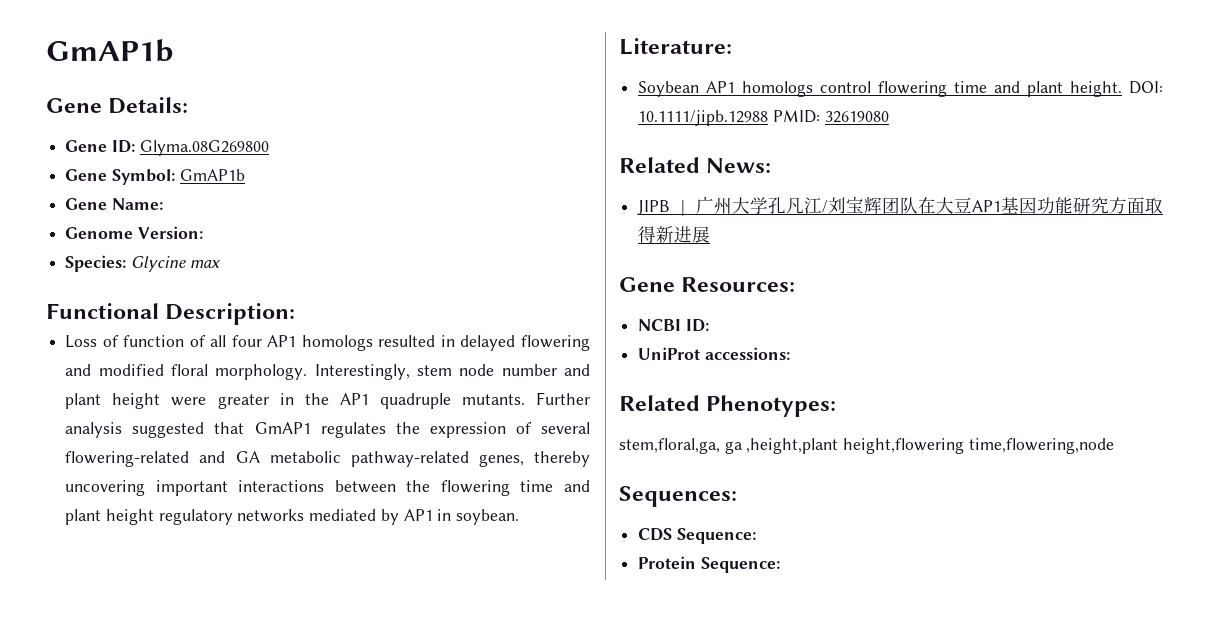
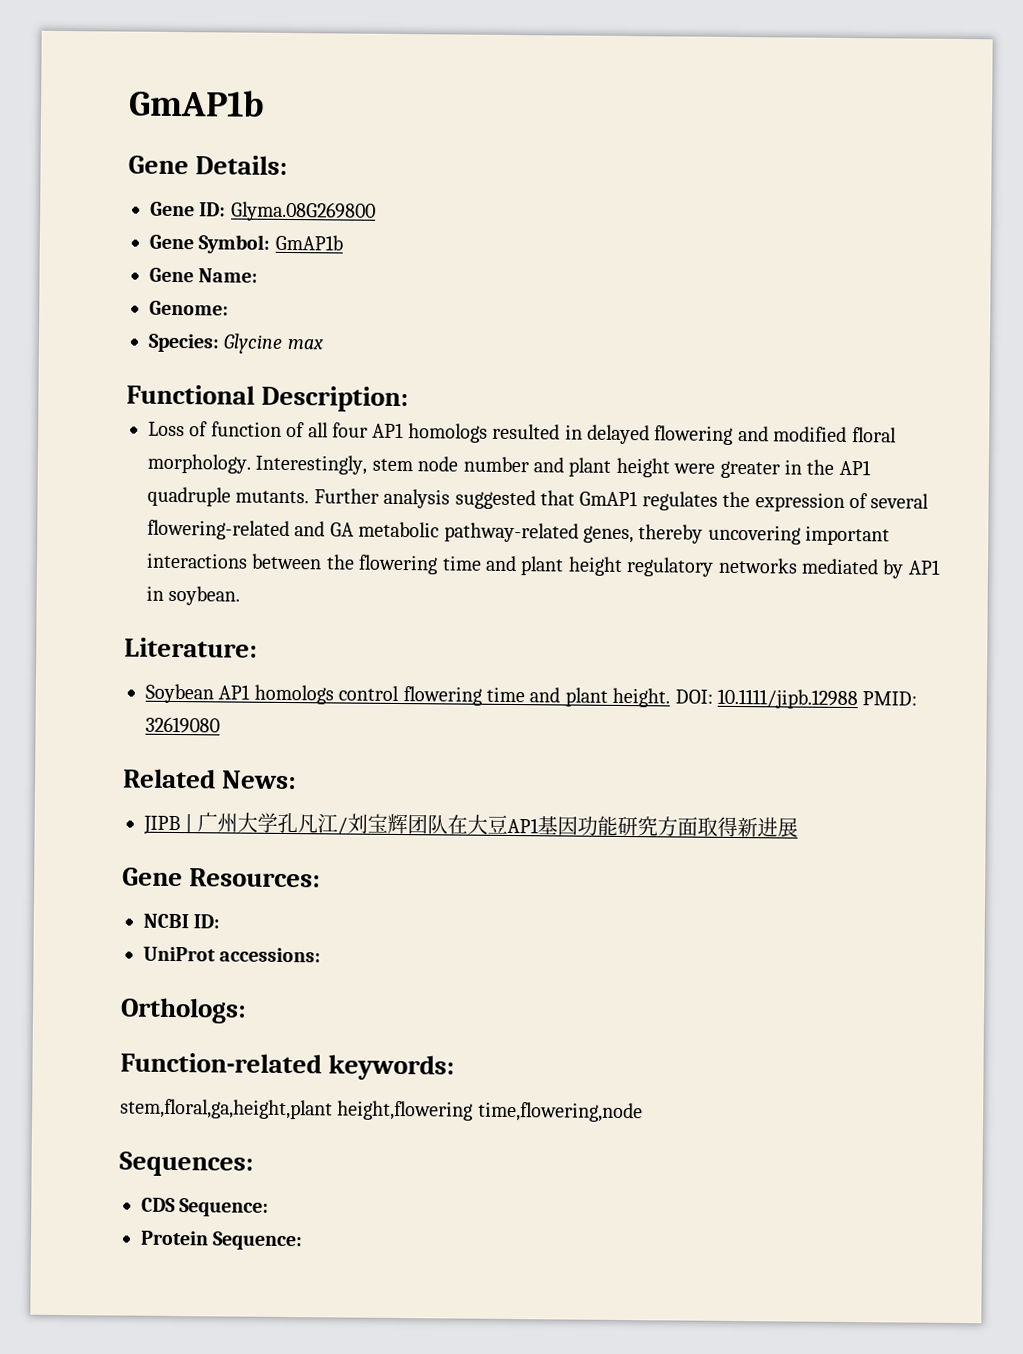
[65,226,203,239] Genome Version: -> [149,300,229,316] Genome:
[619,395,837,417] [619,438,839,454] Related Phenotypes: // stem,floral,ga, ga ,height,plant -> [120,997,247,1024] [120,1052,456,1081] [120,1098,333,1120] Orthologs: // Function-related keywords: // stem,floral,ga,height,plant

